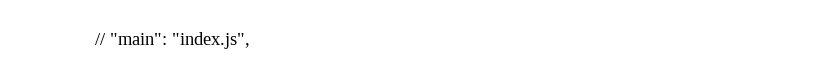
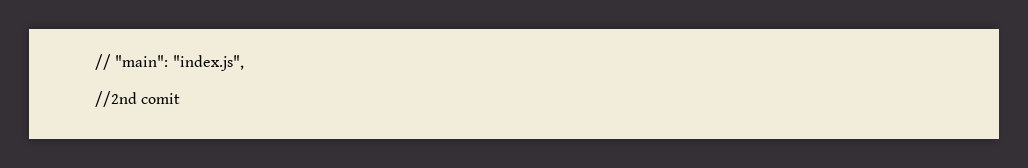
(250, 40) none -> [95,91,181,107] // //2nd comit

